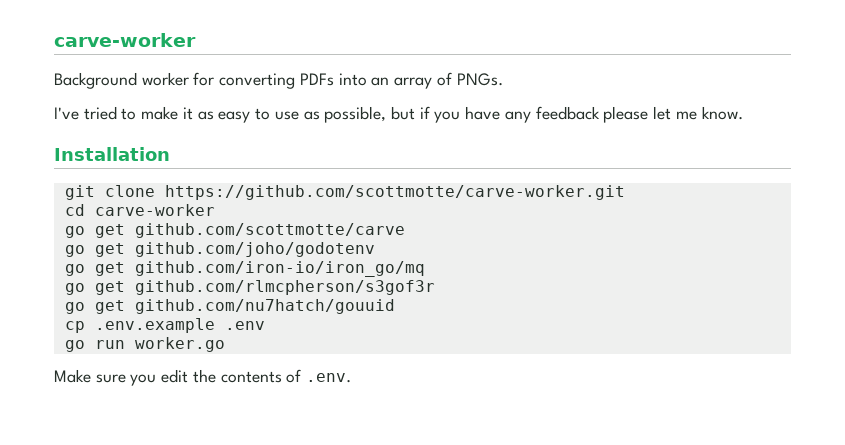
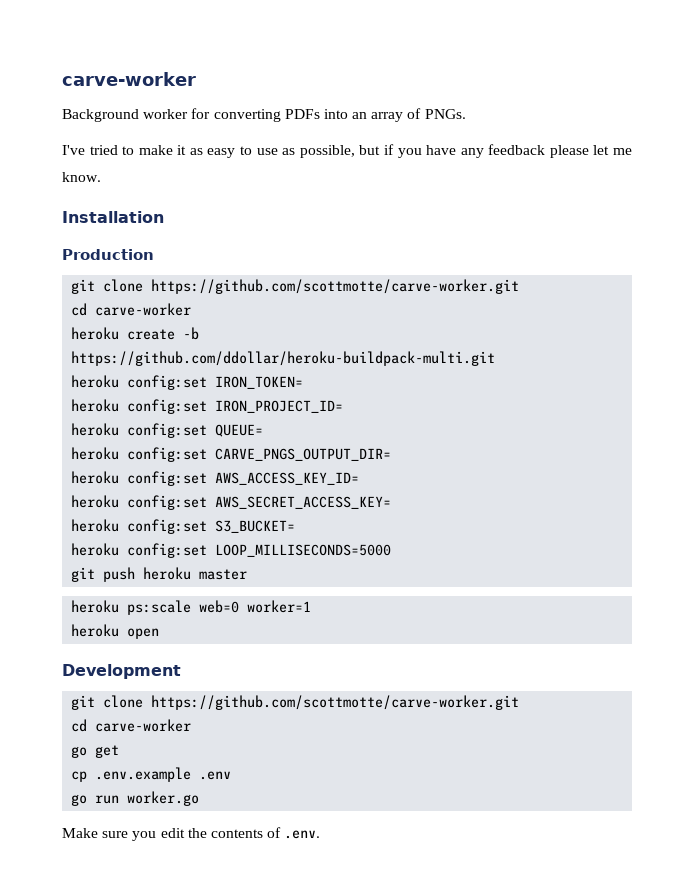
(170, 154) none -> [62,249,154,260] [71,279,520,294] [71,303,192,316] [71,327,200,340] [71,351,496,366] [71,375,304,390] [71,399,344,414] [71,423,264,438] [71,447,392,462] [71,471,360,486] [71,495,392,510] [71,519,296,534] [71,543,392,558] [71,567,248,582] [71,600,312,615] [71,624,160,639] [62,664,181,679] // Production // git clone https://github.com/scottmotte/carve-worker.git // cd carve-worker // heroku create -b https://github.com/ddollar/heroku-buildpack-multi.git // heroku config:set IRON_TOKEN= // heroku config:set IRON_PROJECT_ID= // heroku config:set QUEUE= // heroku config:set CARVE_PNGS_OUTPUT_DIR= // heroku config:set AWS_ACCESS_KEY_ID= // heroku config:set AWS_SECRET_ACCESS_KEY= // heroku config:set S3_BUCKET= // heroku config:set LOOP_MILLISECONDS=5000 // git push heroku master // heroku ps:scale web=0 worker=1 // heroku open // Development
[134,223,405,238] [64,242,375,257] [64,261,425,277] [64,280,435,295] [64,299,395,314] github.com/scottmotte/carve // go get github.com/joho/godotenv // go get github.com/iron-io/iron_go/mq // go get github.com/rlmcpherson/s3gof3r // go get github.com/nu7hatch/gouuid -> (120, 751) none

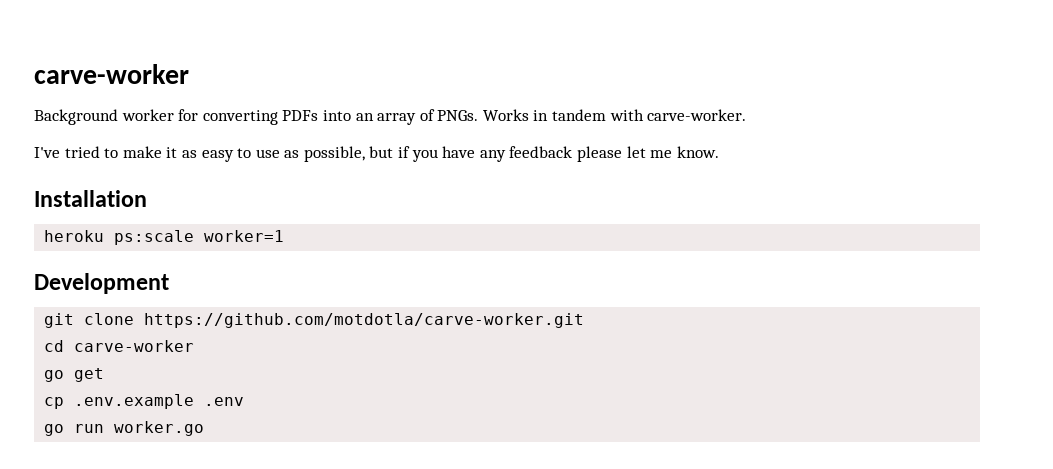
(466, 114) none -> [482,109,747,121] Works in tandem with carve-worker.
[62,249,154,260] [71,279,520,294] [71,303,192,316] [71,327,200,340] [71,351,496,366] [71,375,304,390] [71,399,344,414] [71,423,264,438] [71,447,392,462] [71,471,360,486] [71,495,392,510] [71,519,296,534] [71,543,392,558] [71,567,248,582] // Production // git clone https://github.com/scottmotte/carve-worker.git // cd carve-worker // heroku create -b https://github.com/ddollar/heroku-buildpack-multi.git // heroku config:set IRON_TOKEN= // heroku config:set IRON_PROJECT_ID= // heroku config:set QUEUE= // heroku config:set CARVE_PNGS_OUTPUT_DIR= // heroku config:set AWS_ACCESS_KEY_ID= // heroku config:set AWS_SECRET_ACCESS_KEY= // heroku config:set S3_BUCKET= // heroku config:set LOOP_MILLISECONDS=5000 // git push heroku master -> (147, 198) none
[199,600,240,613] web=0 -> (195, 237) none
[71,624,160,639] // heroku open -> (285, 236) none
[151,695,520,710] https://github.com/scottmotte/carve-worker.git -> [144,313,585,328] https://github.com/motdotla/carve-worker.git
[62,827,321,841] // Make sure you edit the contents of .env. -> (205, 428) none

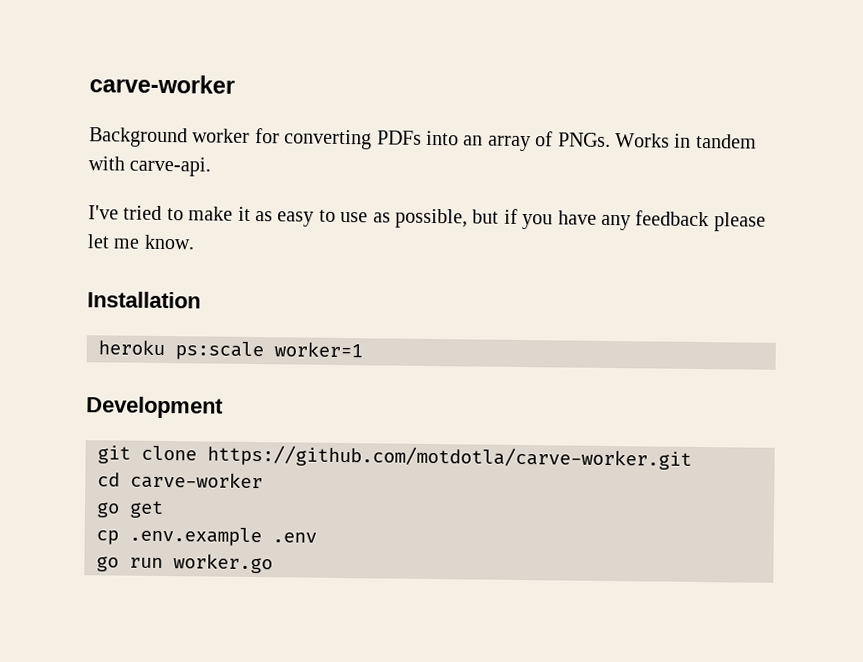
[647,109,747,121] carve-worker. -> [129,156,212,177] carve-api.

